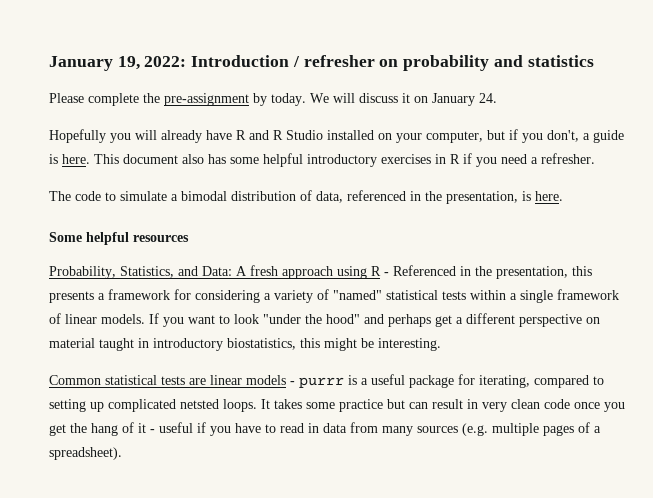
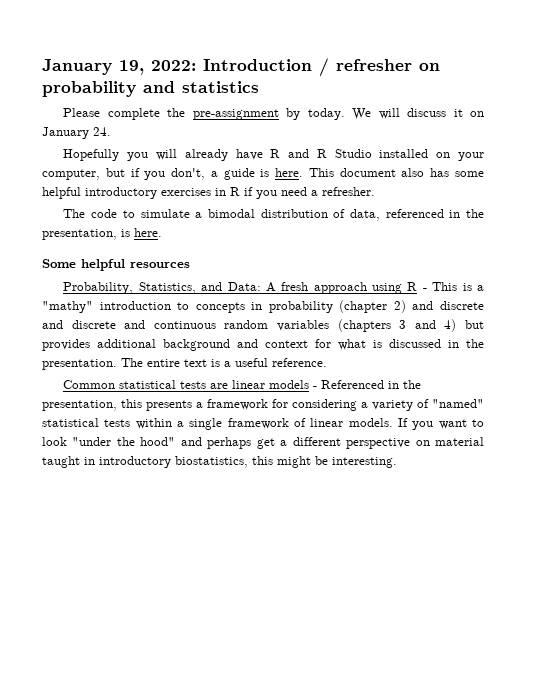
(389, 274) none -> [432,282,484,291] [42,300,484,313] [42,319,485,332] [42,339,484,351] [42,358,327,370] [63,380,318,389] This is a "mathy" introduction to concepts in probability (chapter 2) and discrete and discrete and continuous random variables (chapters 3 and 4) but provides additional background and context for what is discussed in the presentation. The entire text is a useful reference. // Common statistical tests are linear models -
[49,374,604,388] [49,399,625,412] [49,422,601,436] [49,447,122,460] // Common statistical tests are linear models - purrr is a useful package for iterating, compared to setting up complicated netsted loops. It takes some practice but can result in very clean code once you get the hang of it - useful if you have to read in data from many sources (e.g. multiple pages of a spreadsheet). -> (397, 462) none

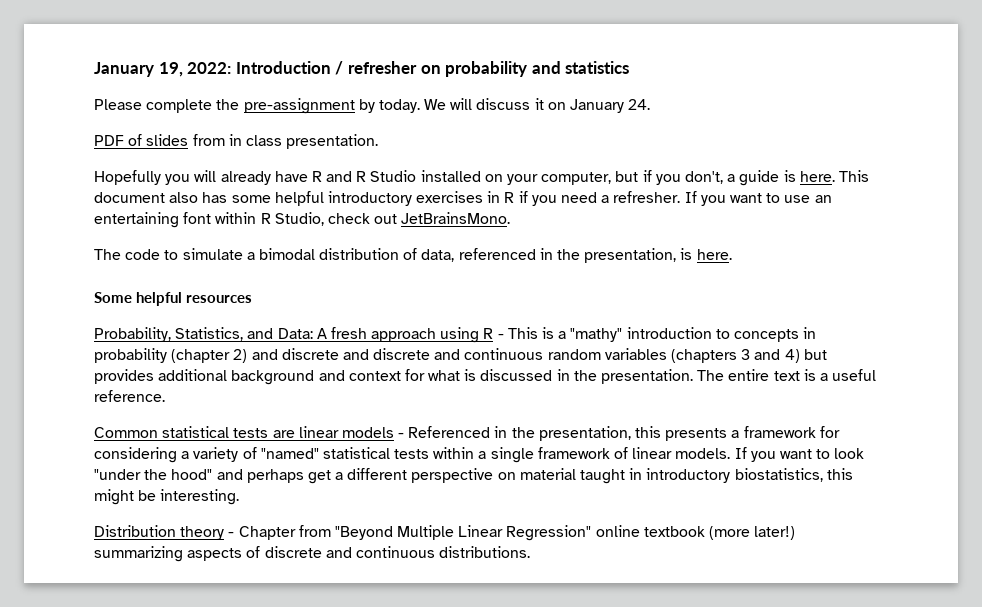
(111, 131) none -> [94,134,379,149] // PDF of slides from in class presentation.
(375, 191) none -> [684,191,832,206] [94,212,511,228] If you want to use an entertaining font within R Studio, check out JetBrainsMono.
(397, 462) none -> [94,525,796,541] [94,546,531,562] // Distribution theory - Chapter from "Beyond Multiple Linear Regression" online textbook (more later!) summarizing aspects of discrete and continuous distributions.

